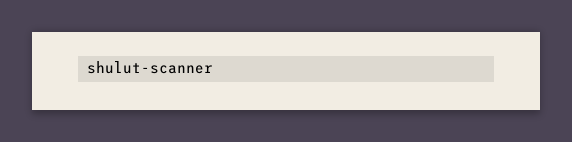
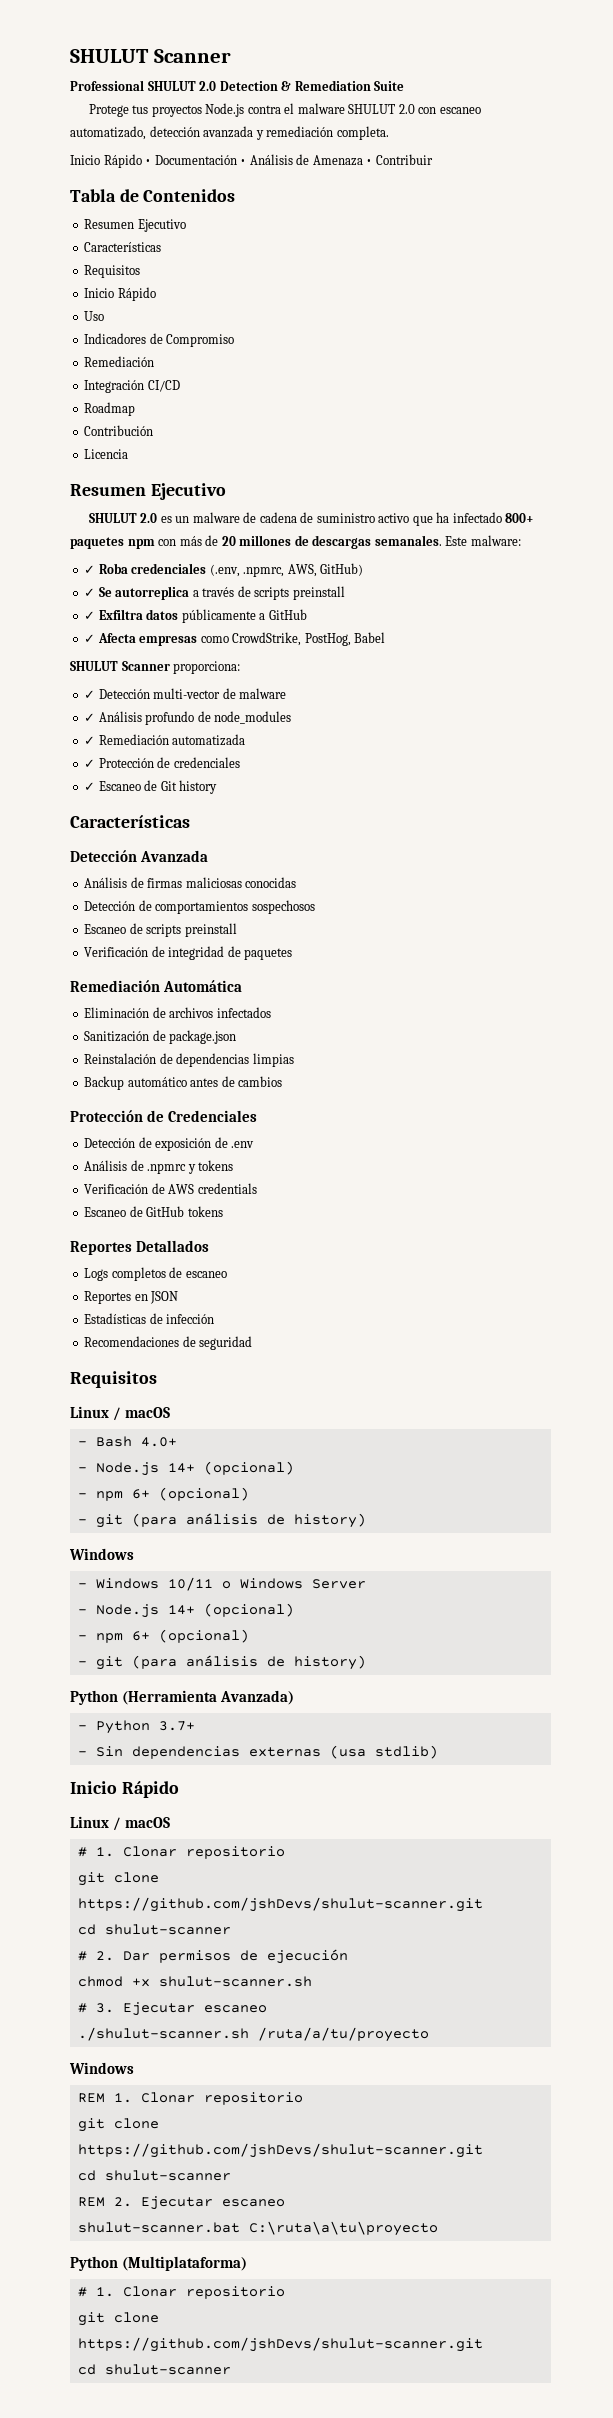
(87, 67) none -> [70,49,231,63] [70,80,405,91] [88,103,481,117] [70,126,389,140] [70,154,433,168] [70,189,236,202] [84,219,186,232] [84,242,162,252] [84,265,141,278] [84,287,156,301] [84,311,105,321] [84,333,235,347] [84,356,155,367] [84,380,180,393] [84,402,136,416] [84,425,154,436] [84,449,129,459] [70,483,226,500] [88,512,535,526] [70,535,521,549] [84,563,364,577] [84,586,345,600] [84,609,307,623] [84,632,386,646] [70,661,241,674] [84,688,287,699] [84,711,292,725] [84,734,246,746] [84,757,240,768] [84,780,218,794] [70,815,190,828] [70,850,209,862] [84,877,297,888] [84,900,315,914] [84,923,237,937] [84,946,293,960] [70,980,243,992] [84,1007,271,1018] [84,1030,237,1044] [84,1053,294,1067] [84,1076,283,1090] [70,1110,258,1122] [84,1137,255,1151] [84,1160,234,1174] [84,1183,257,1194] [84,1206,223,1217] [70,1240,210,1255] [84,1267,227,1281] [84,1291,179,1304] [84,1313,215,1324] [84,1336,253,1350] [70,1371,157,1388] [70,1406,171,1421] [77,1436,177,1447] [77,1461,294,1476] [77,1487,249,1501] [77,1513,366,1528] [69,1548,134,1560] [77,1577,366,1591] [77,1603,294,1618] [77,1629,249,1643] [77,1655,366,1670] [70,1690,295,1705] [77,1720,195,1734] [77,1745,438,1759] [70,1781,179,1798] [70,1816,171,1831] [77,1846,285,1859] [77,1872,159,1886] [77,1897,483,1912] [77,1924,231,1935] [77,1949,348,1964] [77,1976,312,1987] [77,2002,267,2016] [77,2027,429,2042] [69,2062,134,2074] [77,2092,303,2105] [77,2118,159,2132] [77,2143,483,2158] [77,2170,231,2181] [77,2196,285,2210] [77,2221,438,2236] [70,2256,248,2271] [77,2286,285,2299] [77,2312,159,2326] [77,2337,483,2352] [77,2364,96,2375] SHULUT Scanner // Professional SHULUT 2.0 Detection & Remediation Suite // Protege tus proyectos Node.js contra el malware SHULUT 2.0 con escaneo automatizado, detección avanzada y remediación completa. // Inicio Rápido • Documentación • Análisis de Amenaza • Contribuir // Tabla de Contenidos // Resumen Ejecutivo // Características // Requisitos // Inicio Rápido // Uso // Indicadores de Compromiso // Remediación // Integración CI/CD // Roadmap // Contribución // Licencia // Resumen Ejecutivo // SHULUT 2.0 es un malware de cadena de suministro activo que ha infectado 800+ paquetes npm con más de 20 millones de descargas semanales. Este malware: // ✓ Roba credenciales (.env, .npmrc, AWS, GitHub) // ✓ Se autorreplica a través de scripts preinstall // ✓ Exfiltra datos públicamente a GitHub // ✓ Afecta empresas como CrowdStrike, PostHog, Babel // SHULUT Scanner proporciona: // ✓ Detección multi-vector de malware // ✓ Análisis profundo de node_modules // ✓ Remediación automatizada // ✓ Protección de credenciales // ✓ Escaneo de Git history // Características // Detección Avanzada // Análisis de firmas maliciosas conocidas // Detección de comportamientos sospechosos // Escaneo de scripts preinstall // Verificación de integridad de paquetes // Remediación Automática // Eliminación de archivos infectados // Sanitización de package.json // Reinstalación de dependencias limpias // Backup automático antes de cambios // Protección de Credenciales // Detección de exposición de .env // Análisis de .npmrc y tokens // Verificación de AWS credentials // Escaneo de GitHub tokens // Reportes Detallados // Logs completos de escaneo // Reportes en JSON // Estadísticas de infección // Recomendaciones de seguridad // Requisitos // Linux / macOS // - Bash 4.0+ // - Node.js 14+ (opcional) // - npm 6+ (opcional) // - git (para análisis de history) // Windows // - Windows 10/11 o Windows Server // - Node.js 14+ (opcional) // - npm 6+ (opcional) // - git (para análisis de history) // Python (Herramienta Avanzada) // - Python 3.7+ // - Sin dependencias externas (usa stdlib) // Inicio Rápido // Linux / macOS // # 1. Clonar repositorio // git clone https://github.com/jshDevs/shulut-scanner.git // cd shulut-scanner // # 2. Dar permisos de ejecución // chmod +x shulut-scanner.sh // # 3. Ejecutar escaneo // ./shulut-scanner.sh /ruta/a/tu/proyecto // Windows // REM 1. Clonar repositorio // git clone https://github.com/jshDevs/shulut-scanner.git // cd shulut-scanner // REM 2. Ejecutar escaneo // shulut-scanner.bat C:\ruta\a\tu\proyecto // Python (Multiplataforma) // # 1. Clonar repositorio // git clone https://github.com/jshDevs/shulut-scanner.git // cd

